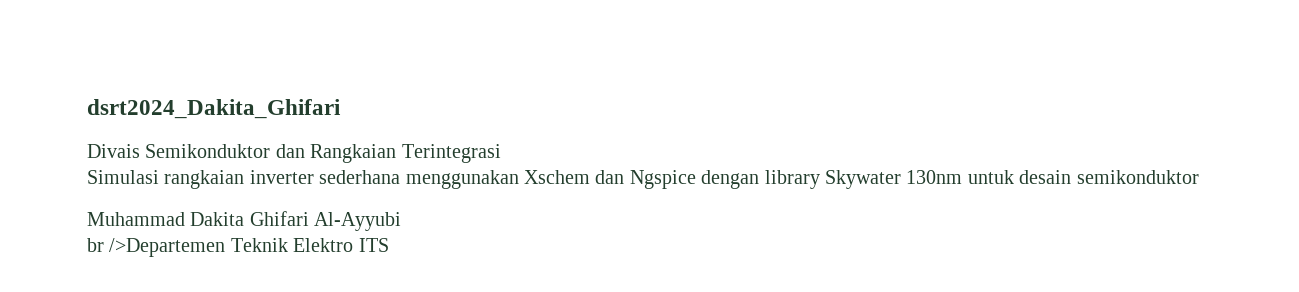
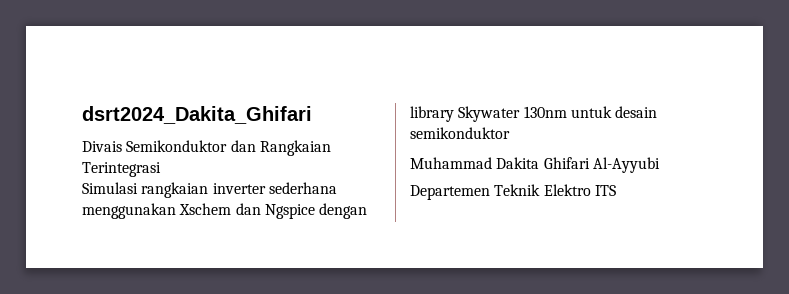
[87,238,226,257] br />Departemen -> [410,185,490,200] Departemen

